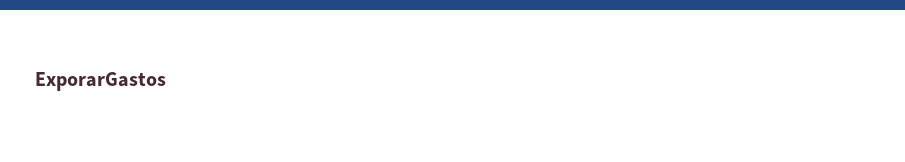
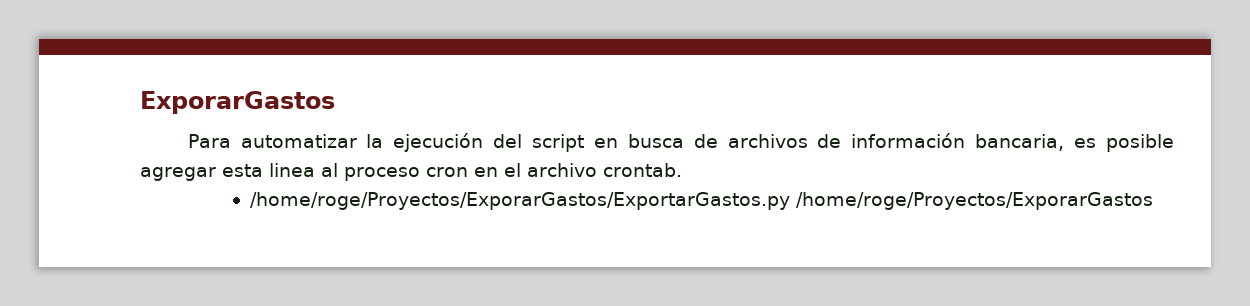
(166, 81) none -> [187,133,1175,152] [140,163,682,181] [250,192,1154,210] // Para automatizar la ejecución del script en busca de archivos de información bancaria, es posible agregar esta linea al proceso cron en el archivo crontab. // /home/roge/Proyectos/ExporarGastos/ExportarGastos.py /home/roge/Proyectos/ExporarGastos

